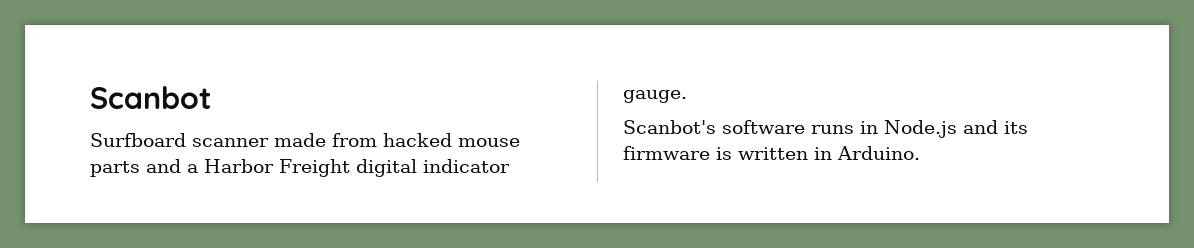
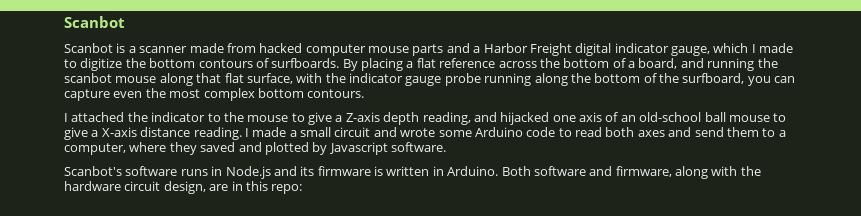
[90,133,186,147] Surfboard -> [64,43,136,53] Scanbot is a
(452, 140) none -> [305,44,366,56] computer
[623,90,687,103] gauge. -> [671,43,794,56] [64,58,778,71] [64,73,796,86] [64,88,365,101] [64,112,787,125] [64,127,786,140] [64,142,446,155] gauge, which I made to digitize the bottom contours of surfboards. By placing a flat reference across the bottom of a board, and running the scanbot mouse along that flat surface, with the indicator gauge probe running along the bottom of the surfboard, you can capture even the most complex bottom contours. // I attached the indicator to the mouse to give a Z-axis depth reading, and hijacked one axis of an old-school ball mouse to give a X-axis distance reading. I made a small circuit and wrote some Arduino code to read both axes and send them to a computer, where they saved and plotted by Javascript software.
(920, 153) none -> [501,166,761,179] [64,181,303,194] Both software and firmware, along with the hardware circuit design, are in this repo:

